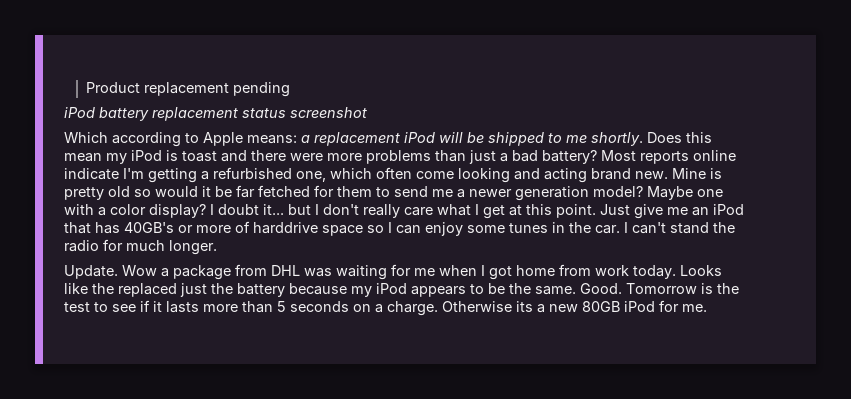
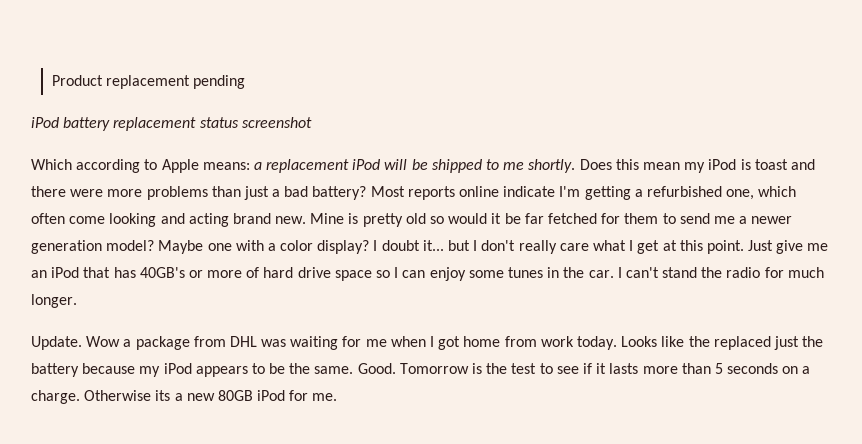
[253,222,318,234] harddrive -> [263,267,331,278] hard drive

